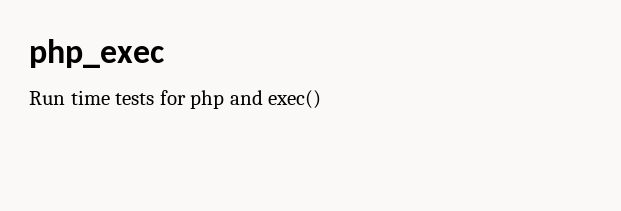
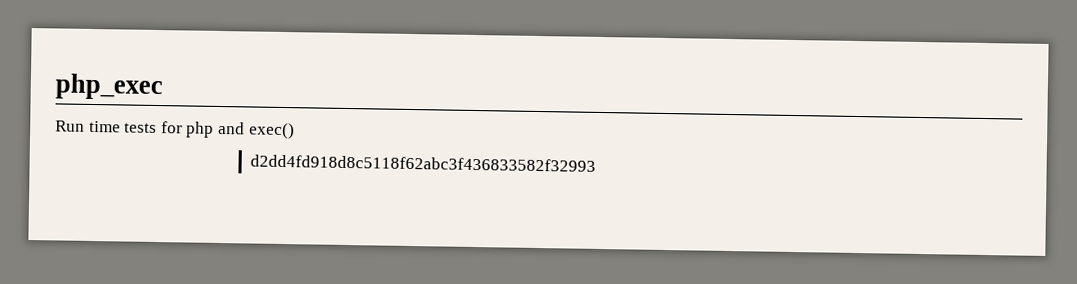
(322, 99) none -> [250,154,597,172] // d2dd4fd918d8c5118f62abc3f436833582f32993

